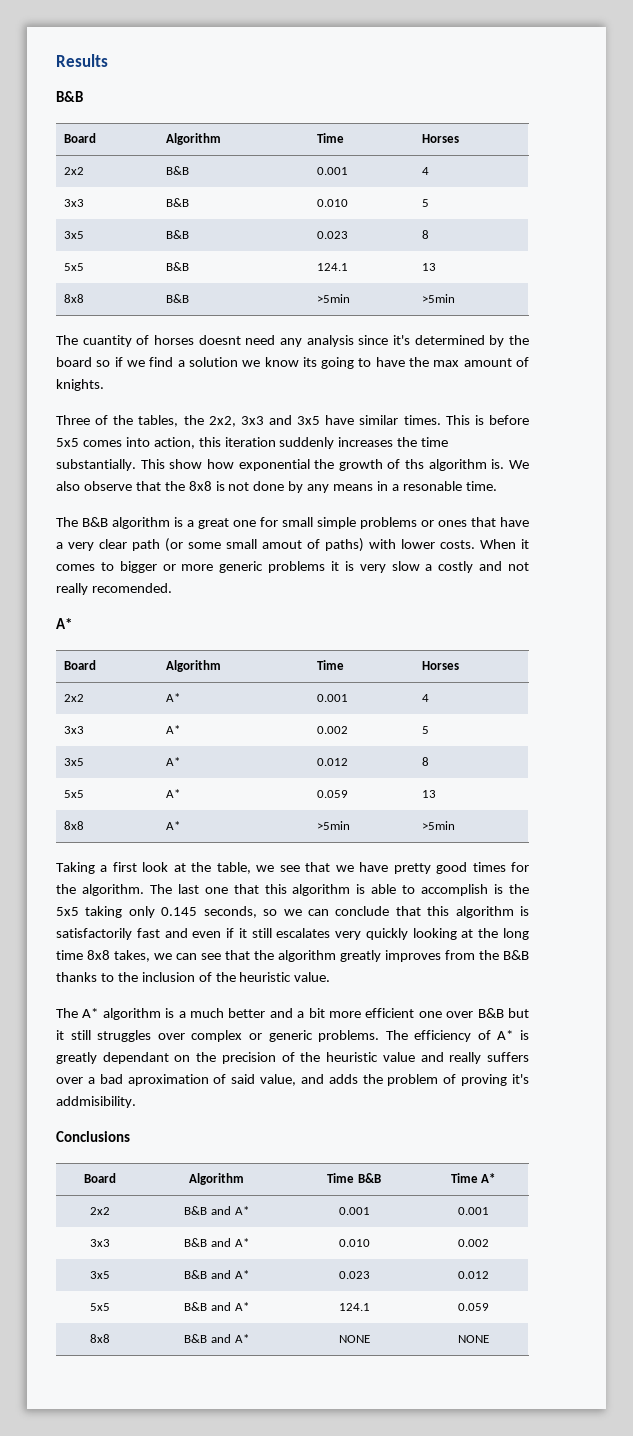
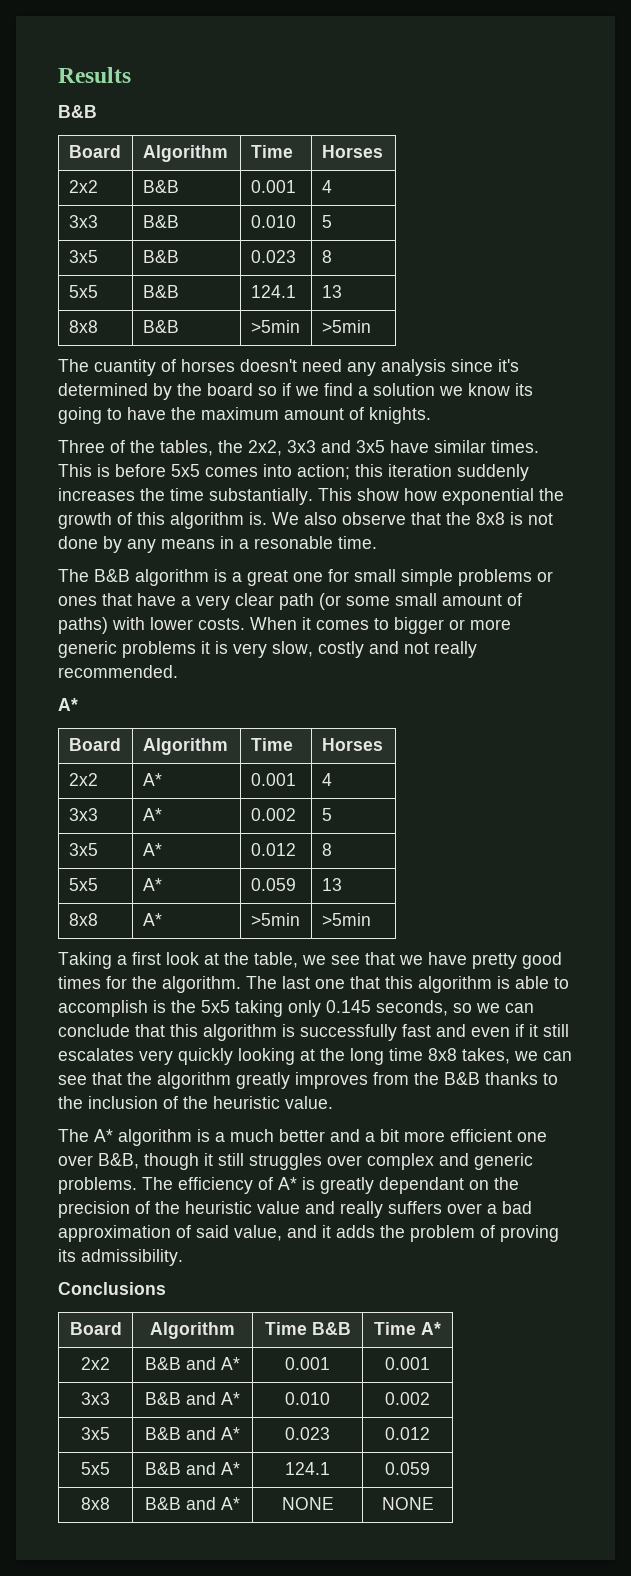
[198,335,241,345] doesnt -> [240,359,297,372] doesn't
[433,360,460,367] max -> [201,407,279,420] maximum
[153,437,195,449] action, -> [297,464,350,480] action;
[405,459,425,469] ths -> [137,512,165,525] this
[262,540,302,549] amout -> [442,594,502,606] amount
[391,561,433,571] slow a -> [272,641,313,657] slow,
[91,583,172,593] recomended. -> [58,665,178,678] recommended.
[56,928,132,940] satisfactorily -> [300,1024,397,1041] successfully
[477,1008,529,1018] B&B but -> [98,1153,199,1170] B&B, though
[248,1033,262,1040] or -> [439,1153,469,1166] and
[127,1074,209,1086] aproximation -> [58,1225,171,1242] approximation
(324, 1079) none -> [322,1225,331,1238] it
[512,1074,530,1084] [56,1096,136,1108] it's addmisibility. -> [58,1249,183,1266] its admissibility.

